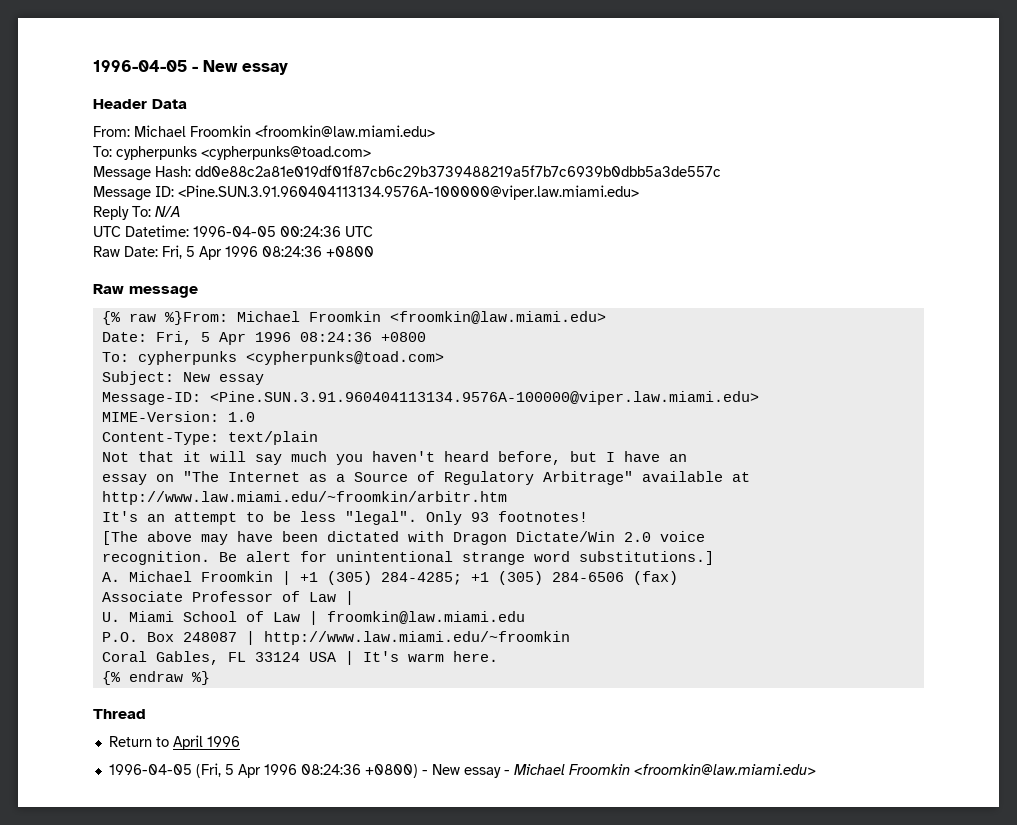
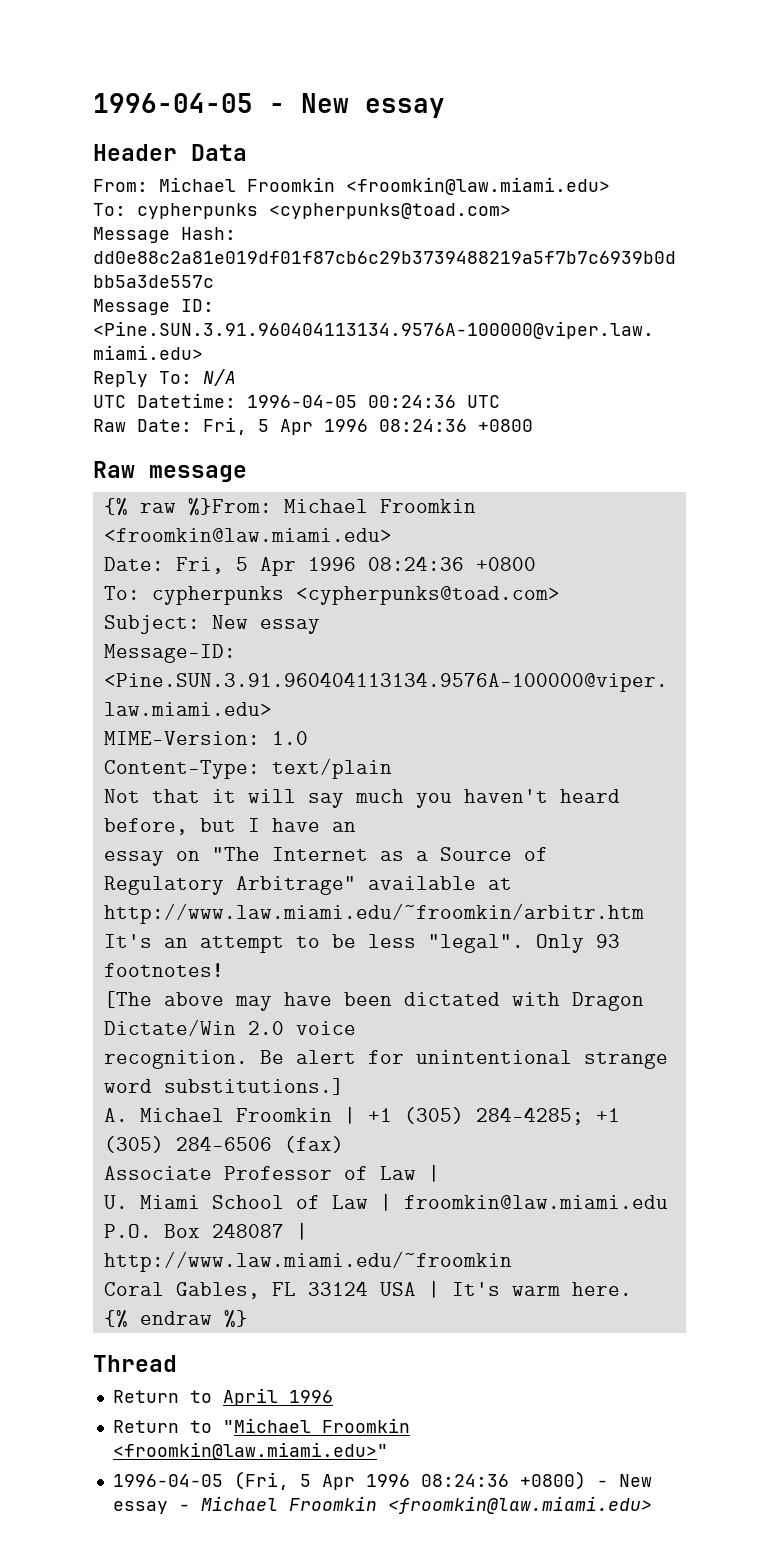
(240, 741) none -> [112,1418,410,1433] [112,1442,388,1460] // Return to "Michael Froomkin <froomkin@law.miami.edu>"

